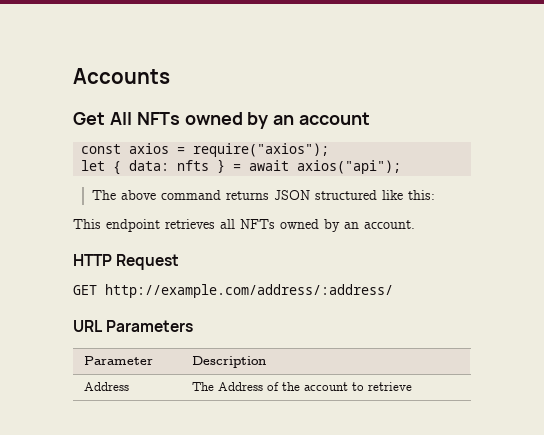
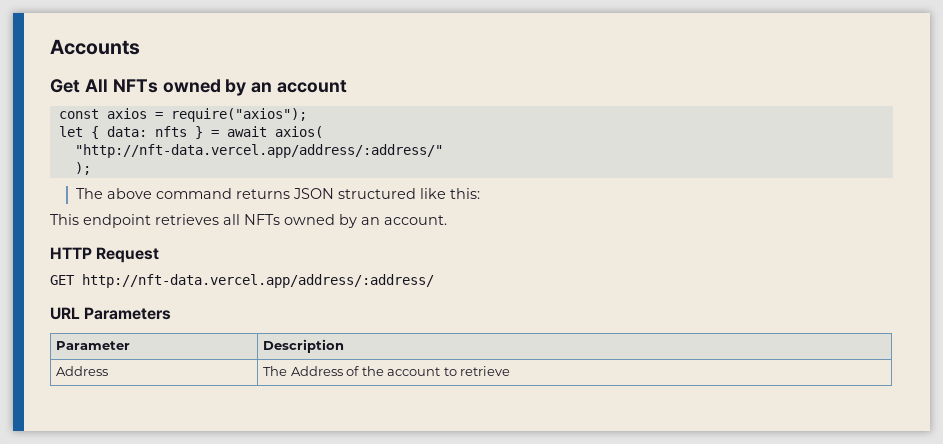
[297,160,402,174] axios("api"); -> [274,126,323,138] [74,144,443,158] [74,162,91,175] axios( // "http://nft-data.vercel.app/address/:address/" // );
[105,284,393,298] http://example.com/address/:address/ -> [82,274,434,288] http://nft-data.vercel.app/address/:address/

